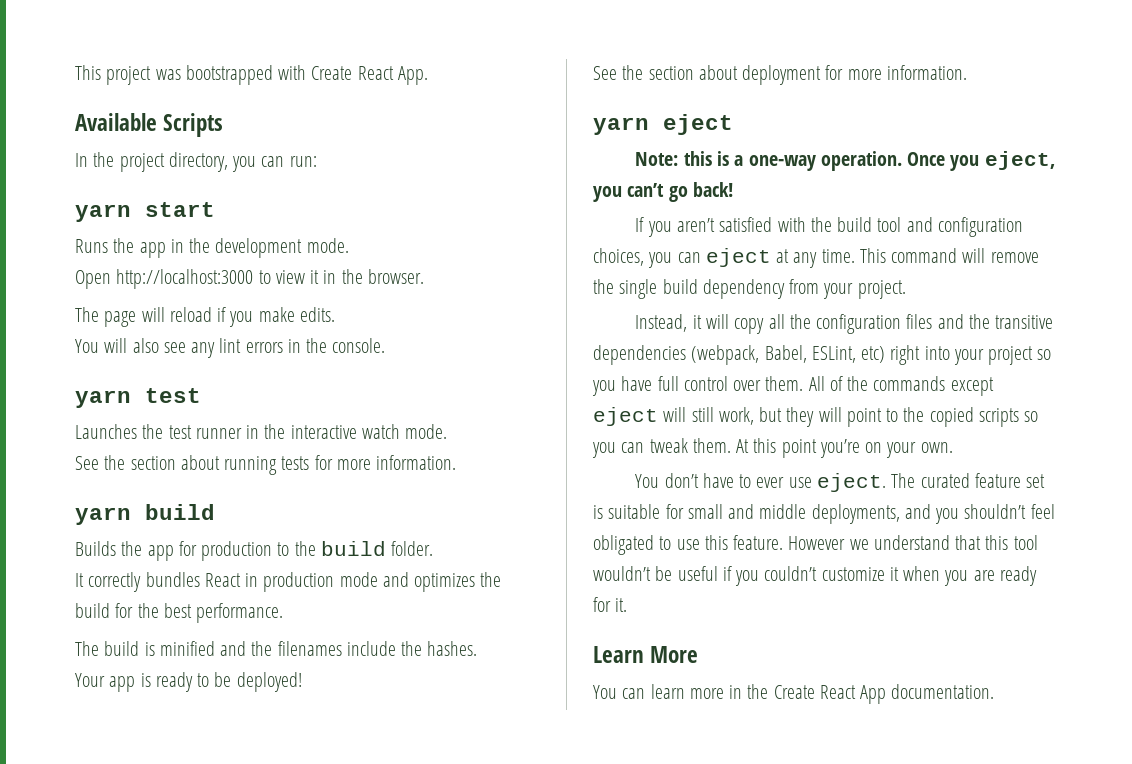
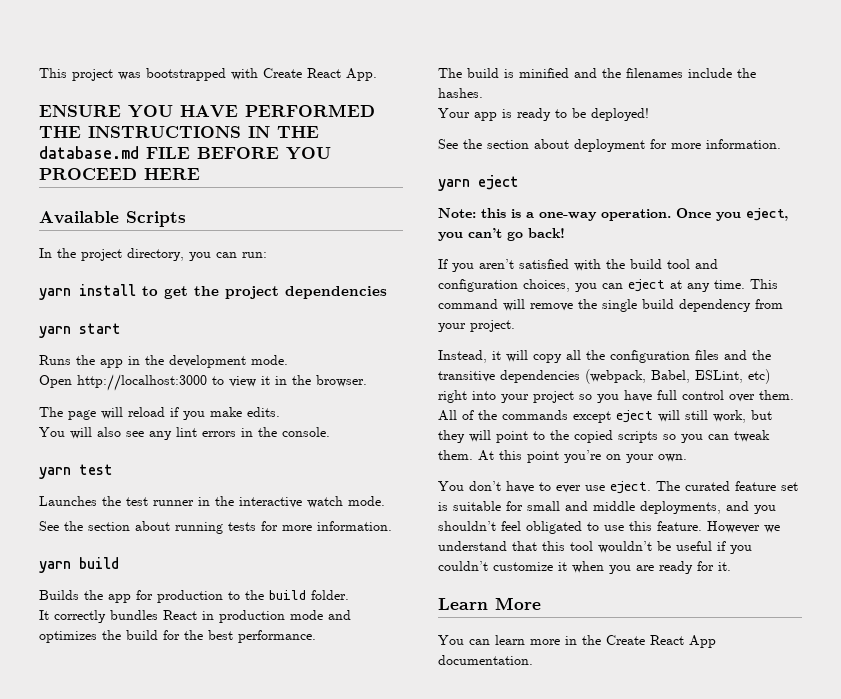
(428, 75) none -> [39,104,375,118] [39,126,319,138] [39,146,331,160] [39,168,200,180] // ENSURE YOU HAVE PERFORMED THE INSTRUCTIONS IN THE database.md FILE BEFORE YOU PROCEED HERE
(317, 161) none -> [39,284,387,300] // yarn install to get the project dependencies

